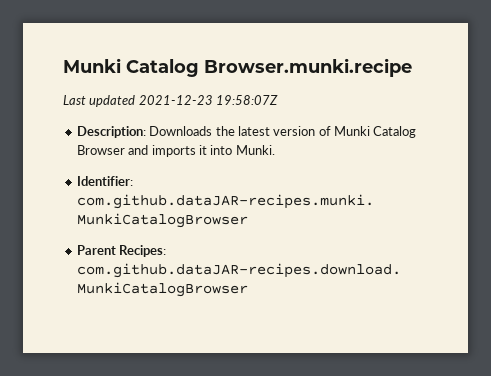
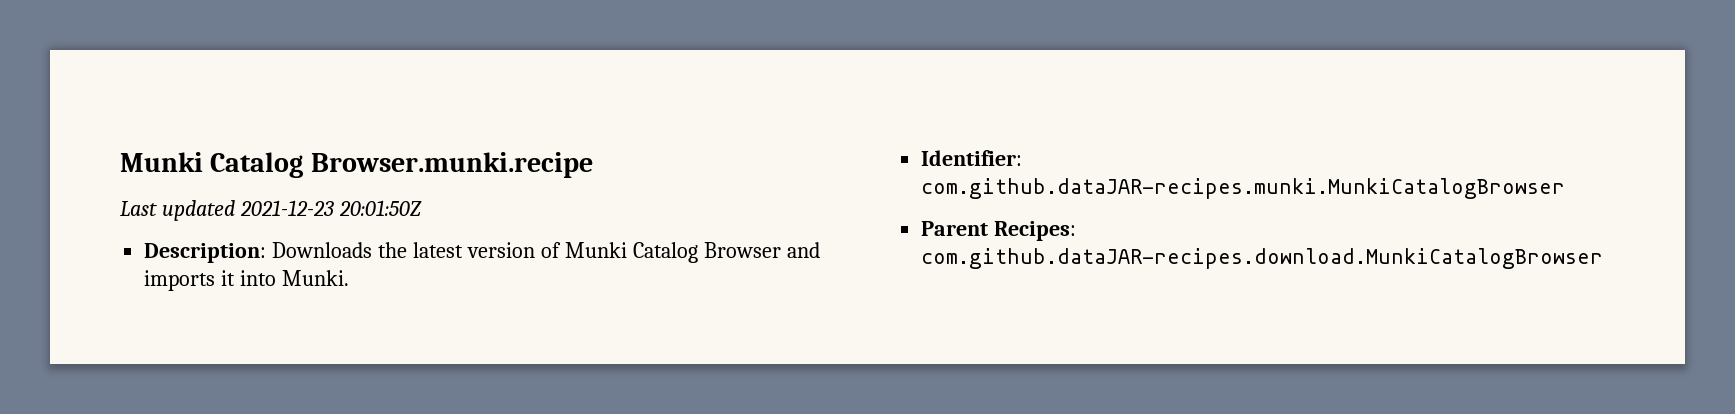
[216,95,279,105] 19:58:07Z -> [338,200,422,216] 20:01:50Z

